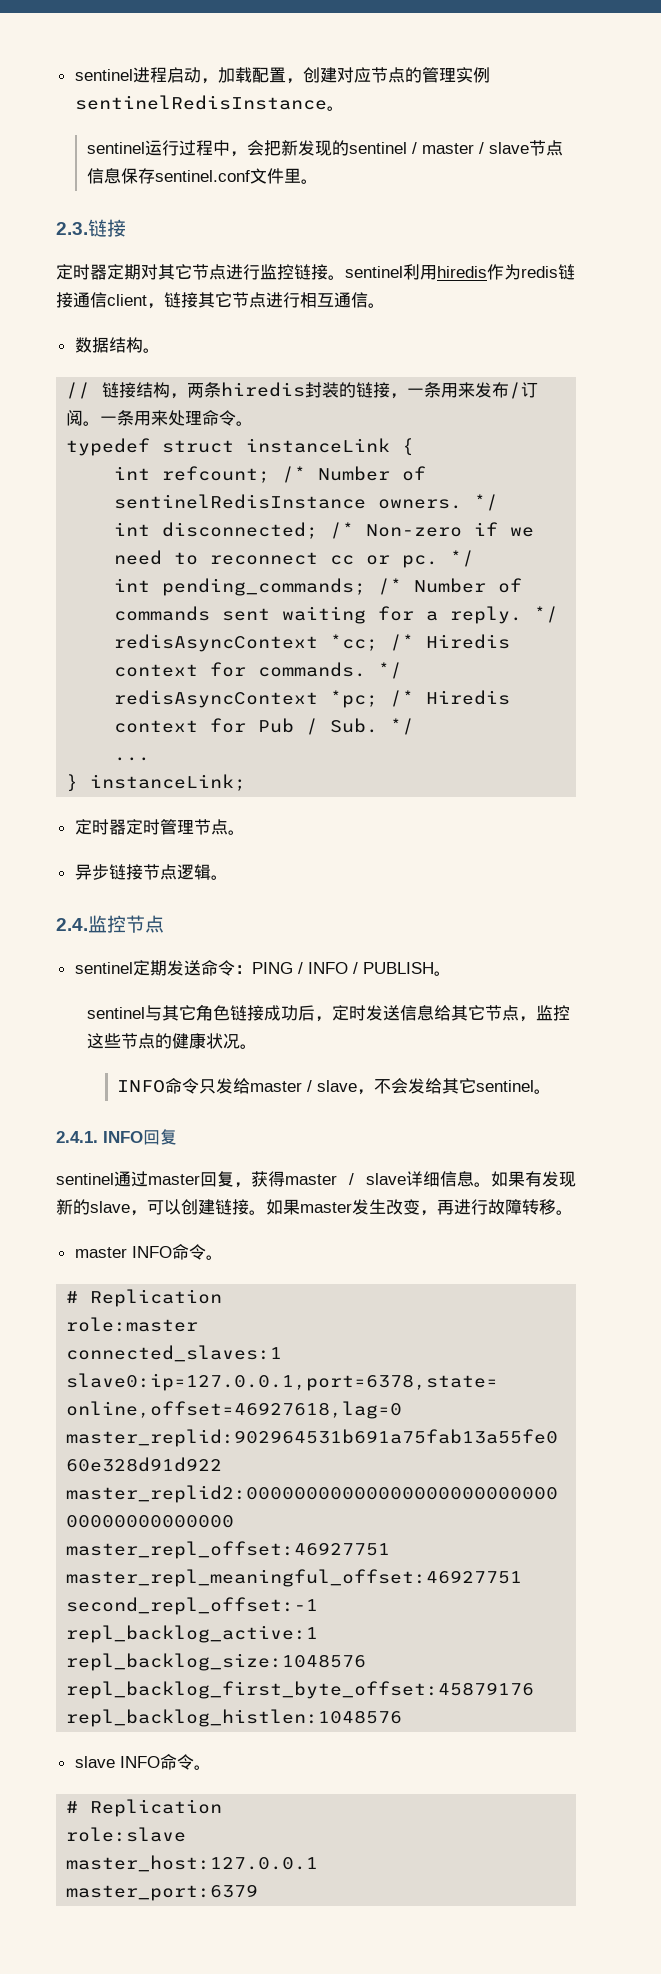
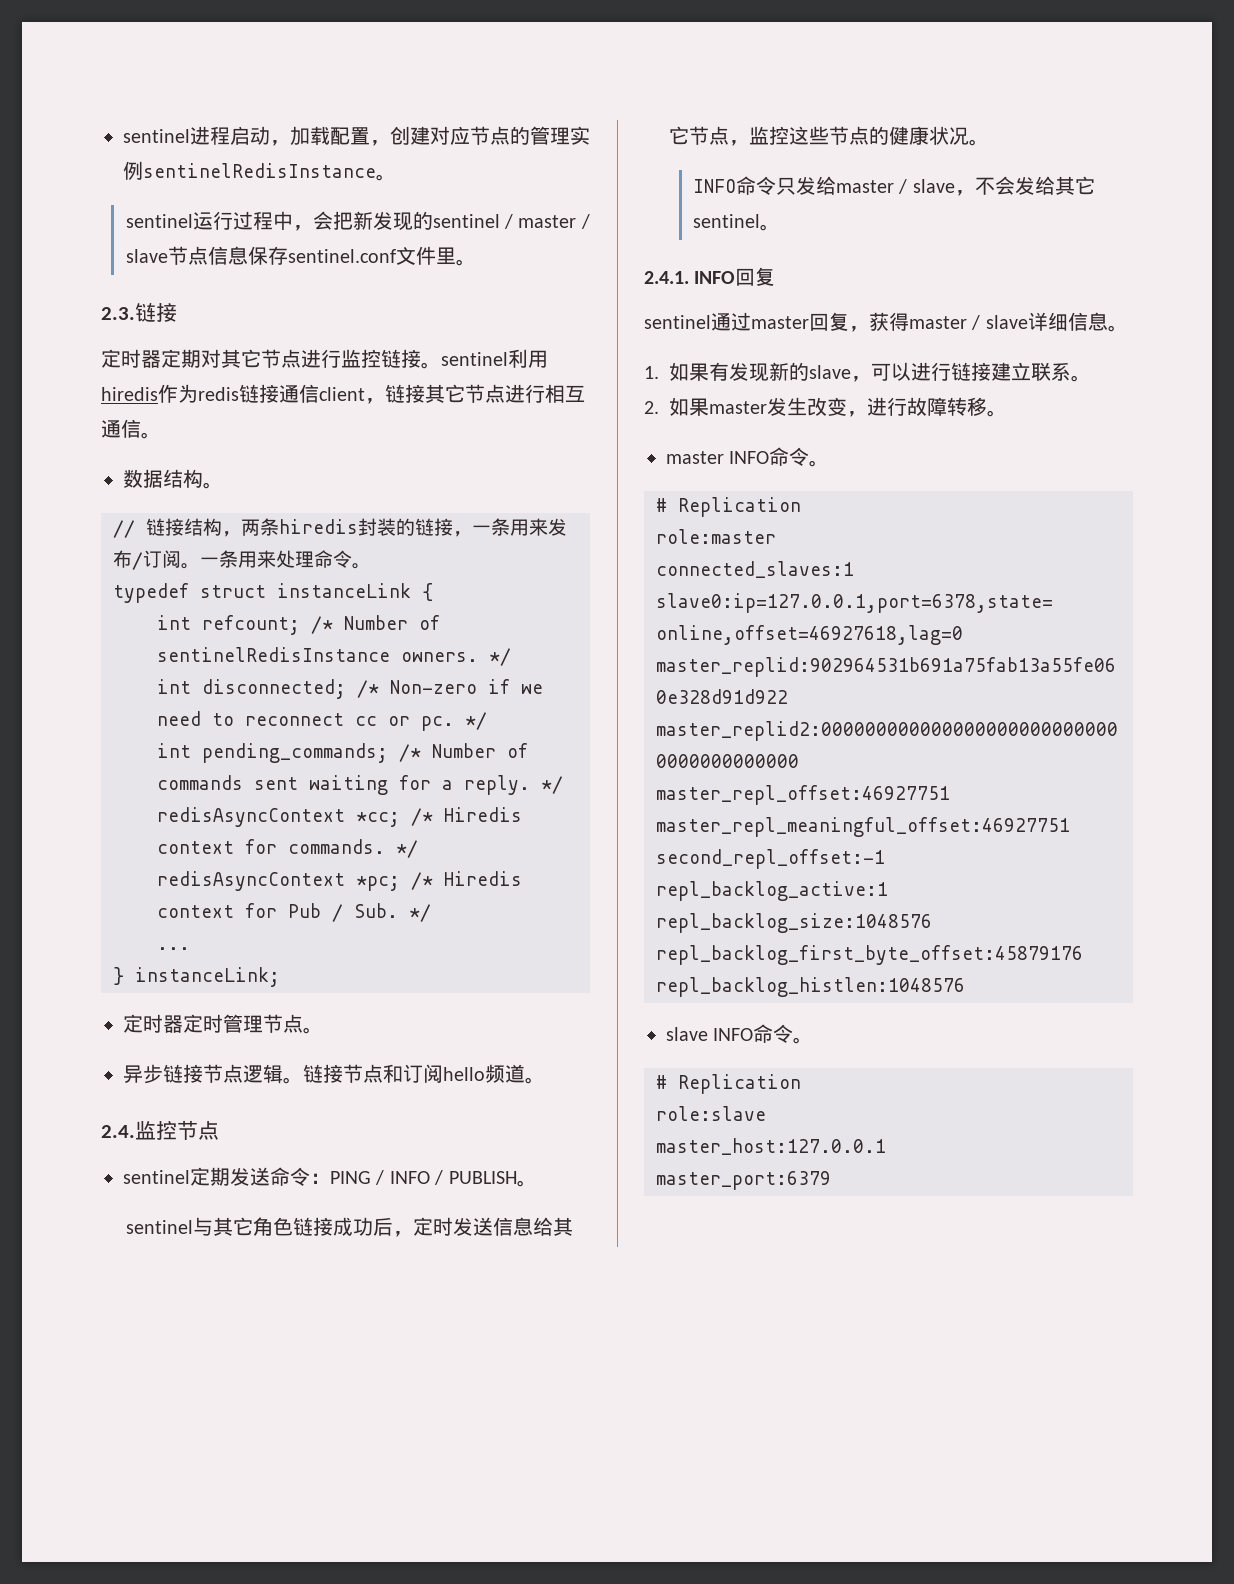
(228, 877) none -> [303,1064,545,1084] 链接节点和订阅hello频道。
(491, 1184) none -> [644,366,659,379] // 1.
[181,1199,266,1215] 创建链接。 -> [911,362,1091,382] [644,401,659,414] 进行链接建立联系。 // 2.
[437,1199,454,1215] 再 -> (867, 414) none

